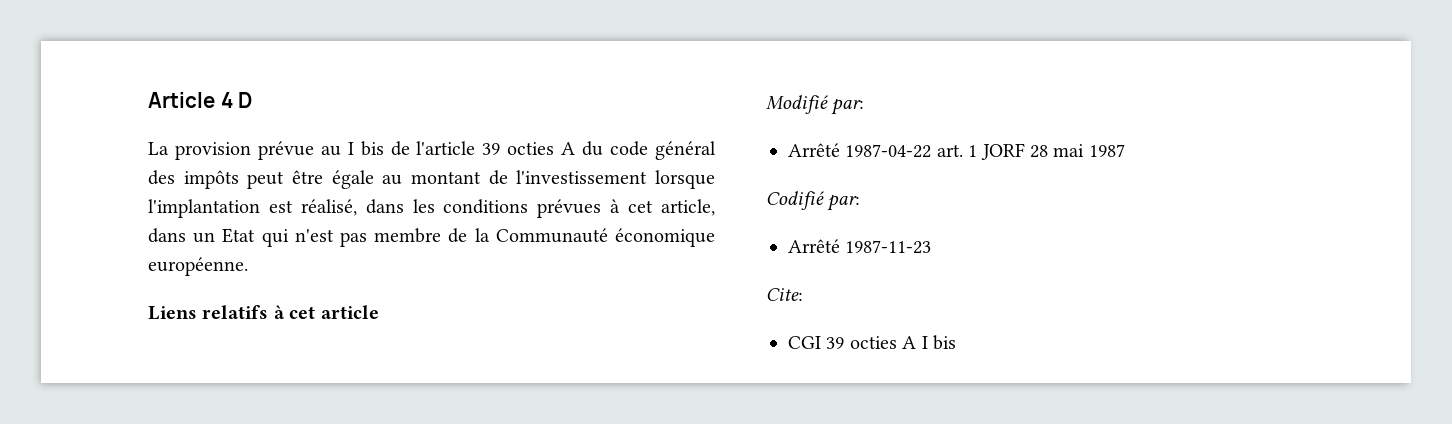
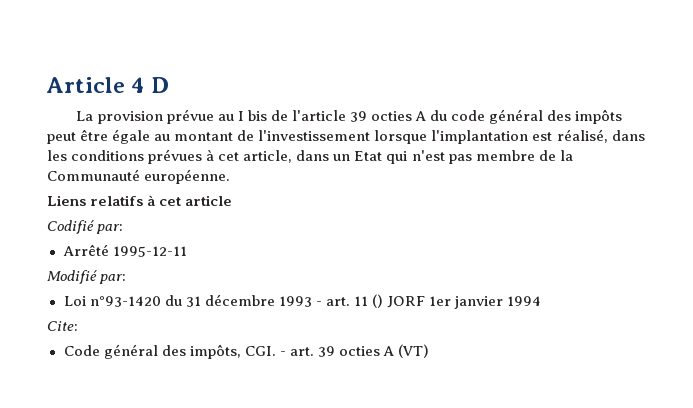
[615,228,715,247] économique -> (140, 175) none
[766,95,865,115] [788,143,1125,160] [766,191,861,211] [788,239,932,254] [766,288,803,301] [788,335,956,350] Modifié par: // Arrêté 1987-04-22 art. 1 JORF 28 mai 1987 // Codifié par: // Arrêté 1987-11-23 // Cite: // CGI 39 octies A I bis -> [47,220,124,234] [62,244,187,257] [47,270,127,284] [63,294,542,309] [47,321,78,331] [63,344,430,359] Codifié par: // Arrêté 1995-12-11 // Modifié par: // Loi n°93-1420 du 31 décembre 1993 - art. 11 () JORF 1er janvier 1994 // Cite: // Code général des impôts, CGI. - art. 39 octies A (VT)

